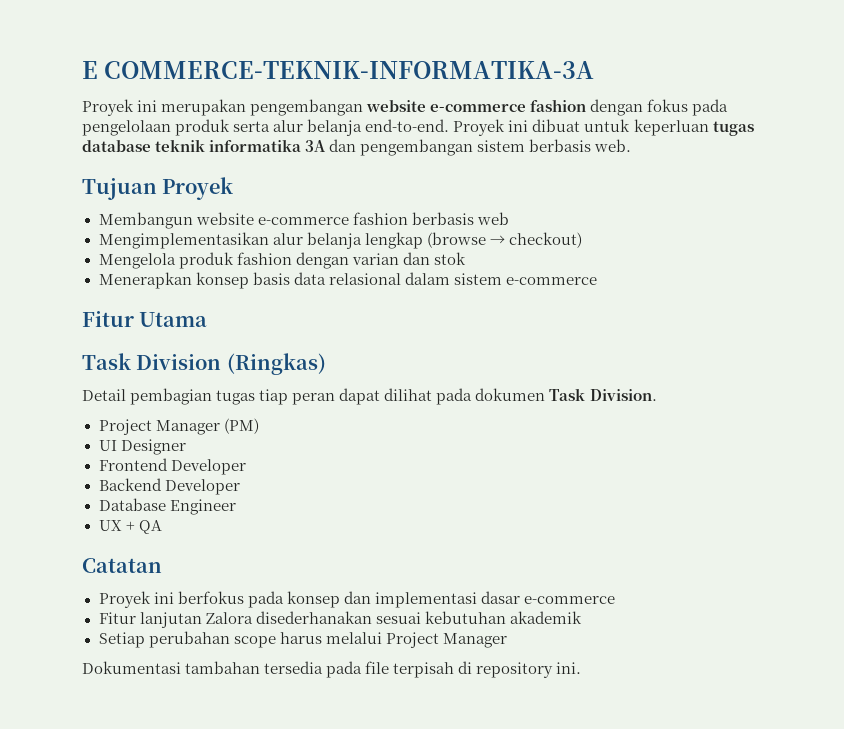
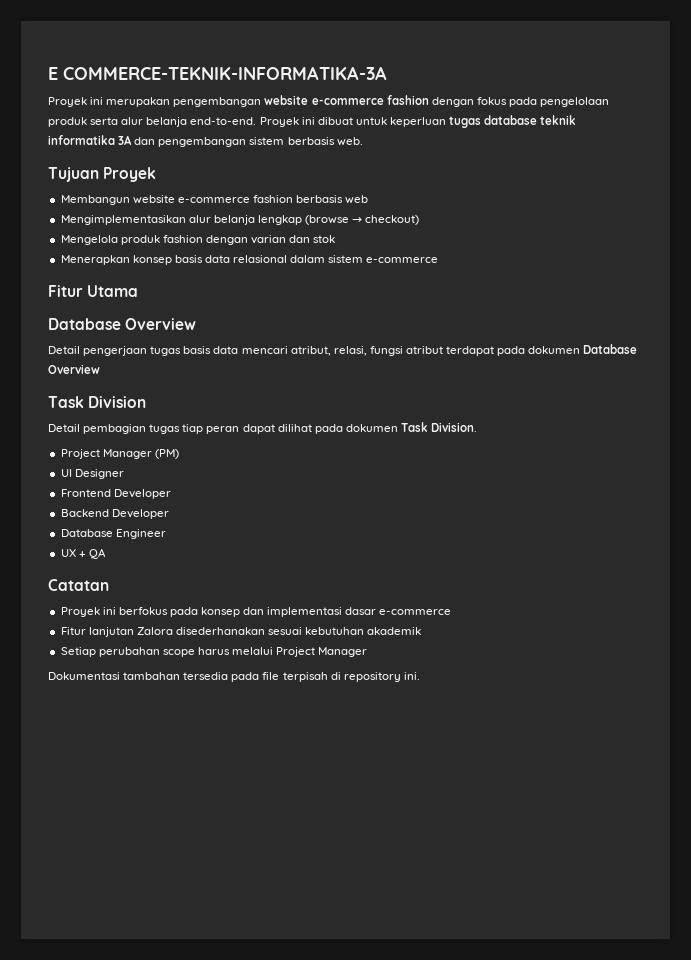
(208, 319) none -> [48,318,197,330] [48,344,638,356] [48,364,100,374] // Database Overview // Detail pengerjaan tugas basis data mencari atribut, relasi, fungsi atribut terdapat pada dokumen Database Overview
[226,353,326,375] (Ringkas) -> (147, 402) none

